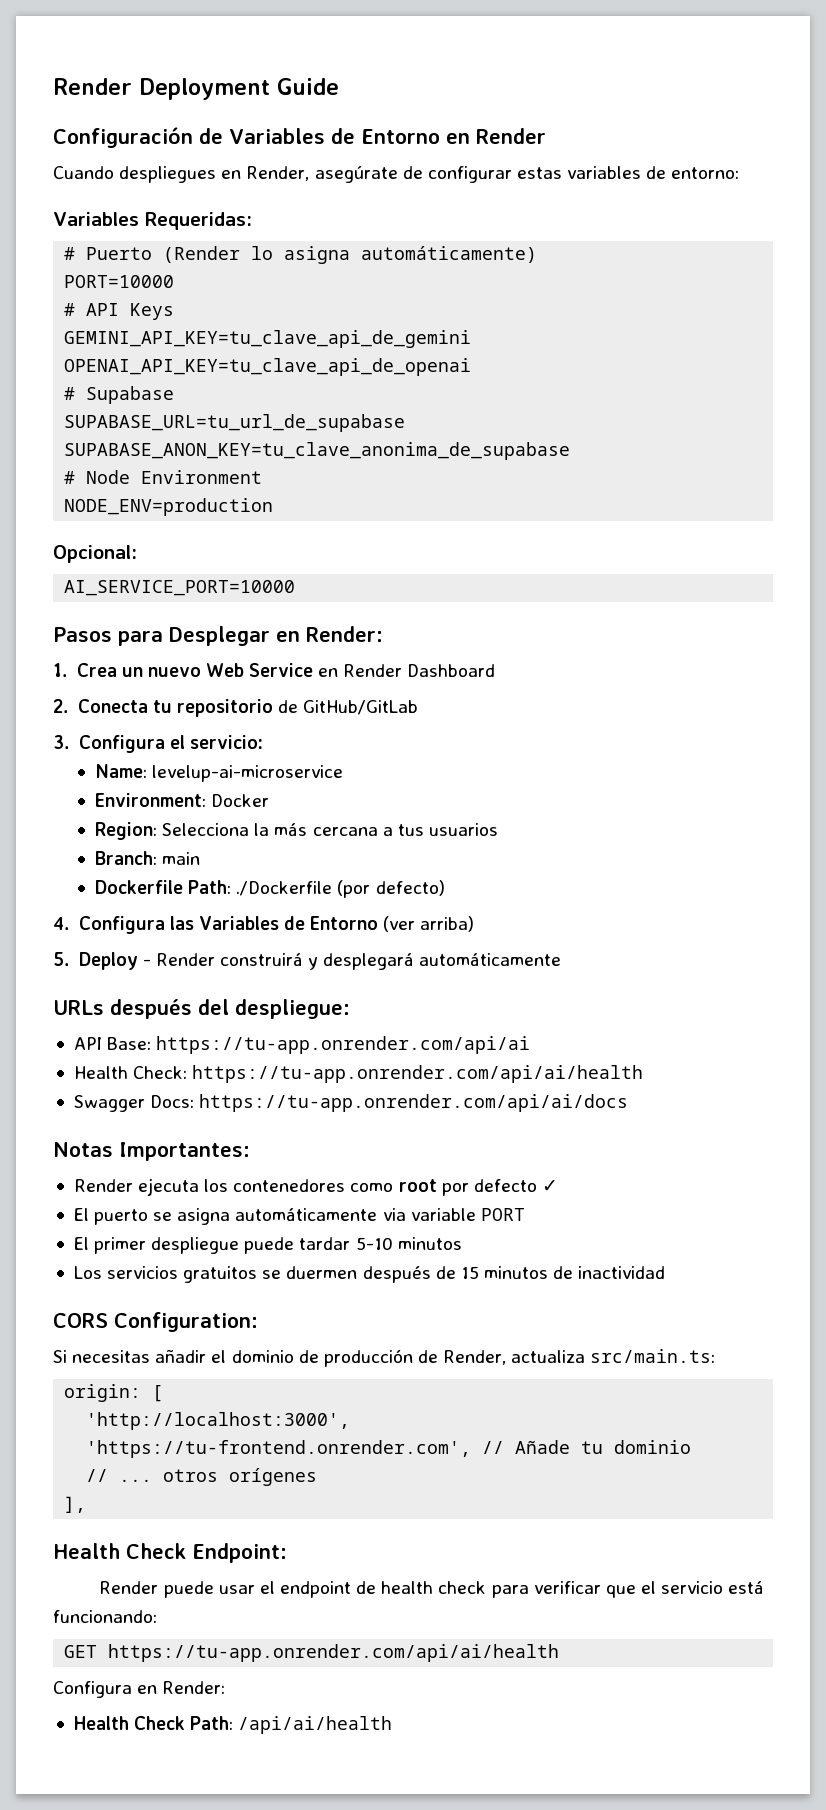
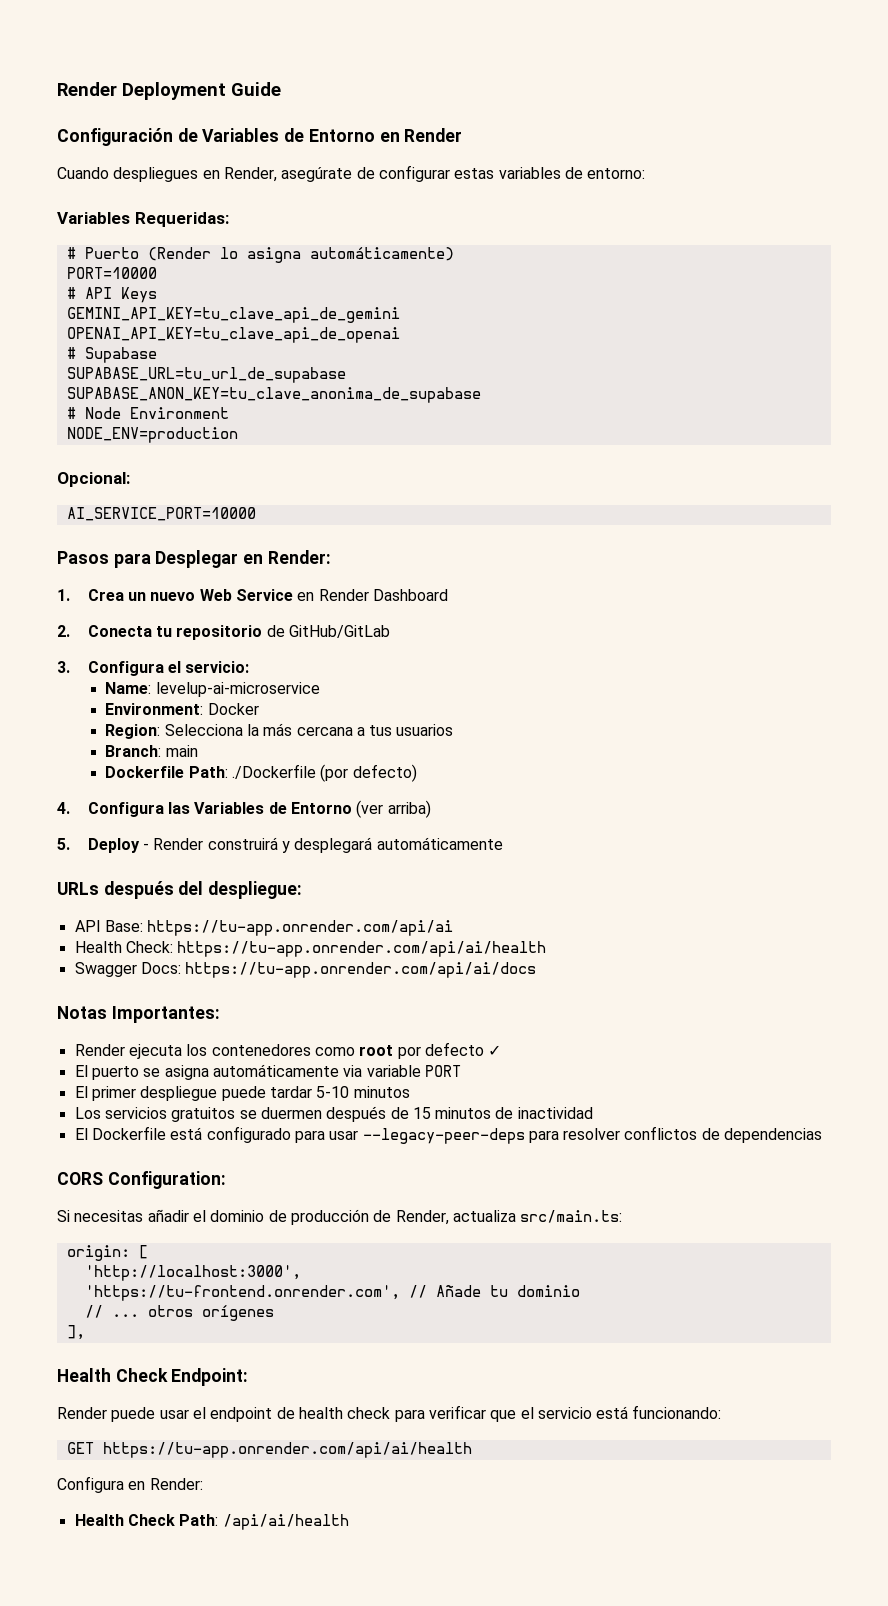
(666, 1272) none -> [74,1126,823,1144] // El Dockerfile está configurado para usar --legacy-peer-deps para resolver conflictos de dependencias

